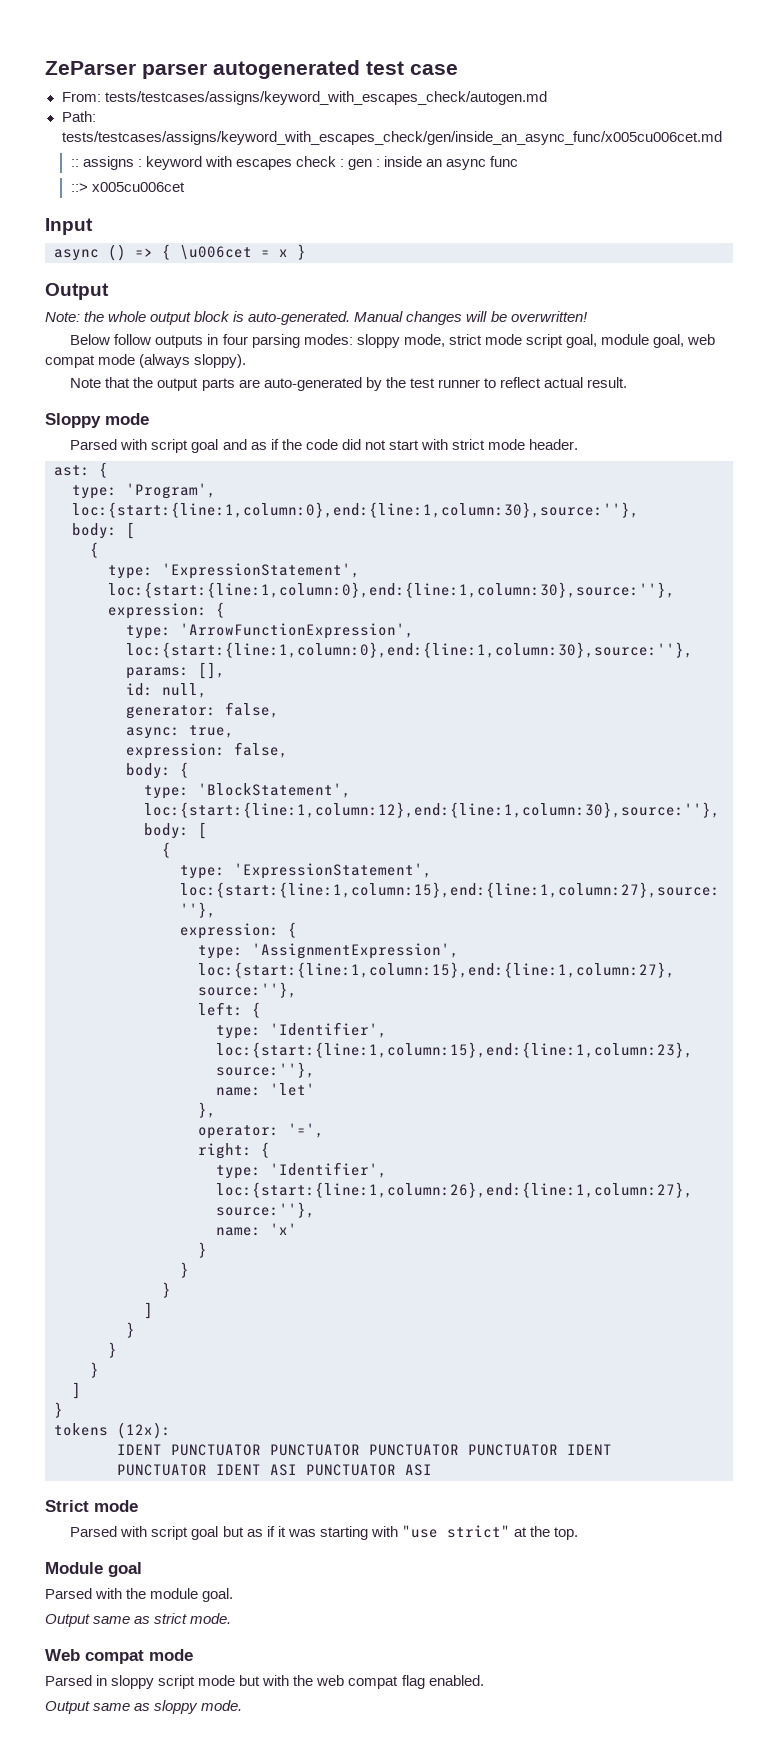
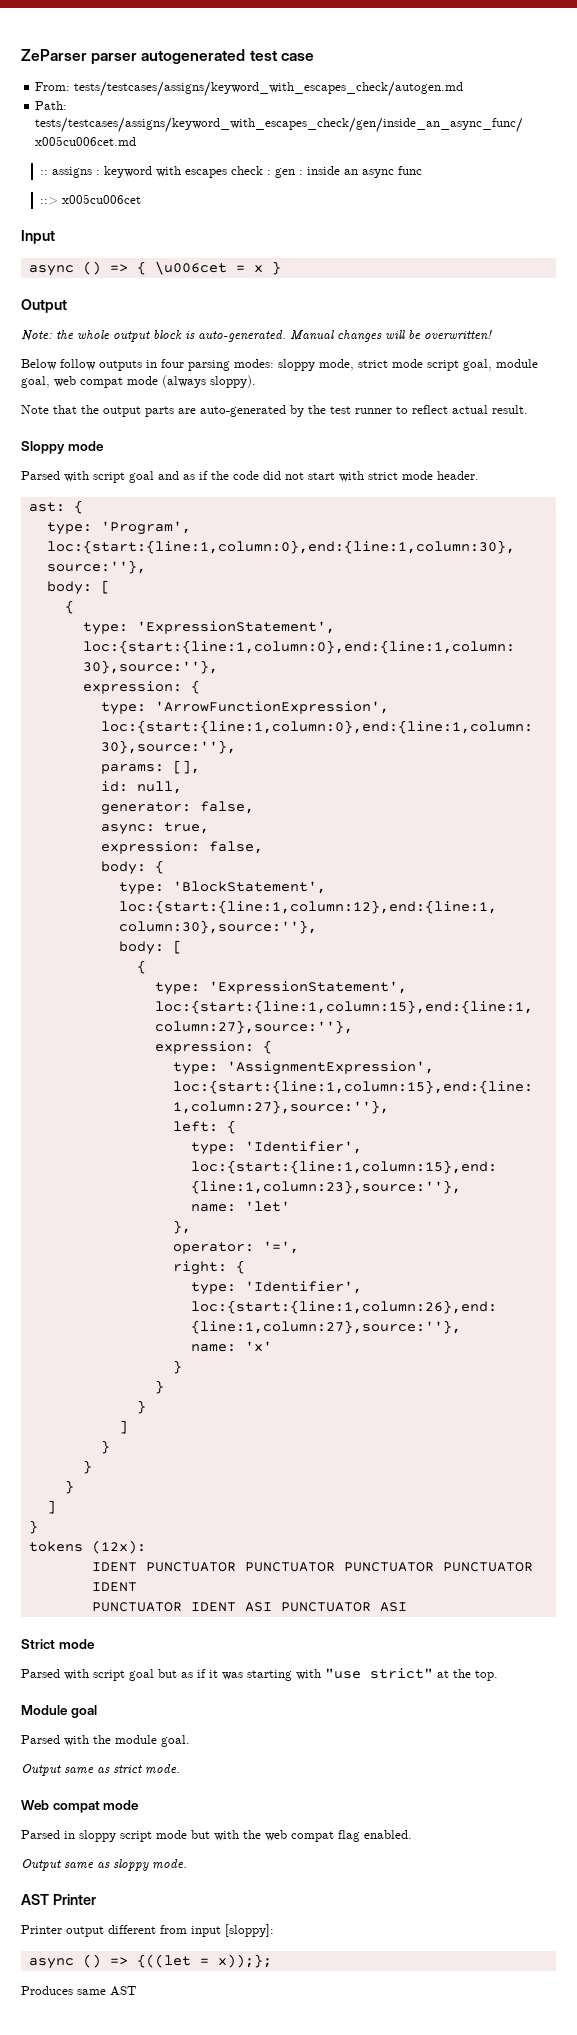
(243, 1705) none -> [21,1894,96,1905] [21,1924,274,1937] [28,1954,272,1969] [21,1986,136,1996] // AST Printer // Printer output different from input [sloppy]: // async () => {((let = x));}; // Produces same AST

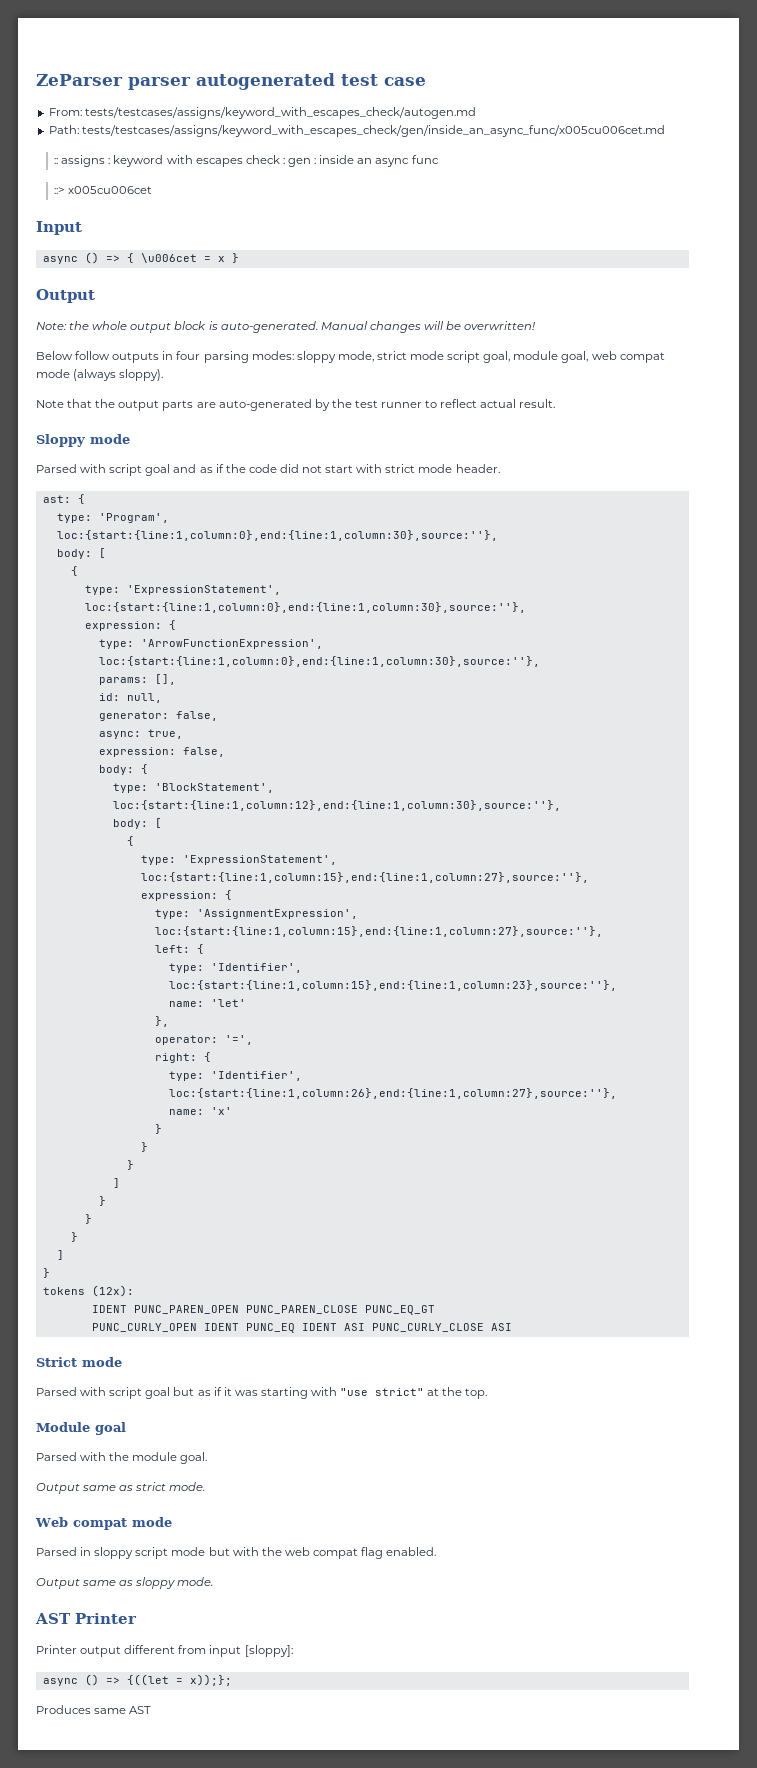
[145,1562,533,1572] [91,1582,137,1592] [91,1602,182,1612] PUNCTUATOR PUNCTUATOR PUNCTUATOR PUNCTUATOR IDENT // PUNCTUATOR -> [133,1305,435,1315] [91,1323,295,1333] PUNC_PAREN_OPEN PUNC_PAREN_CLOSE PUNC_EQ_GT // PUNC_CURLY_OPEN IDENT PUNC_EQ
[280,1602,371,1612] PUNCTUATOR -> [371,1323,484,1332] PUNC_CURLY_CLOSE

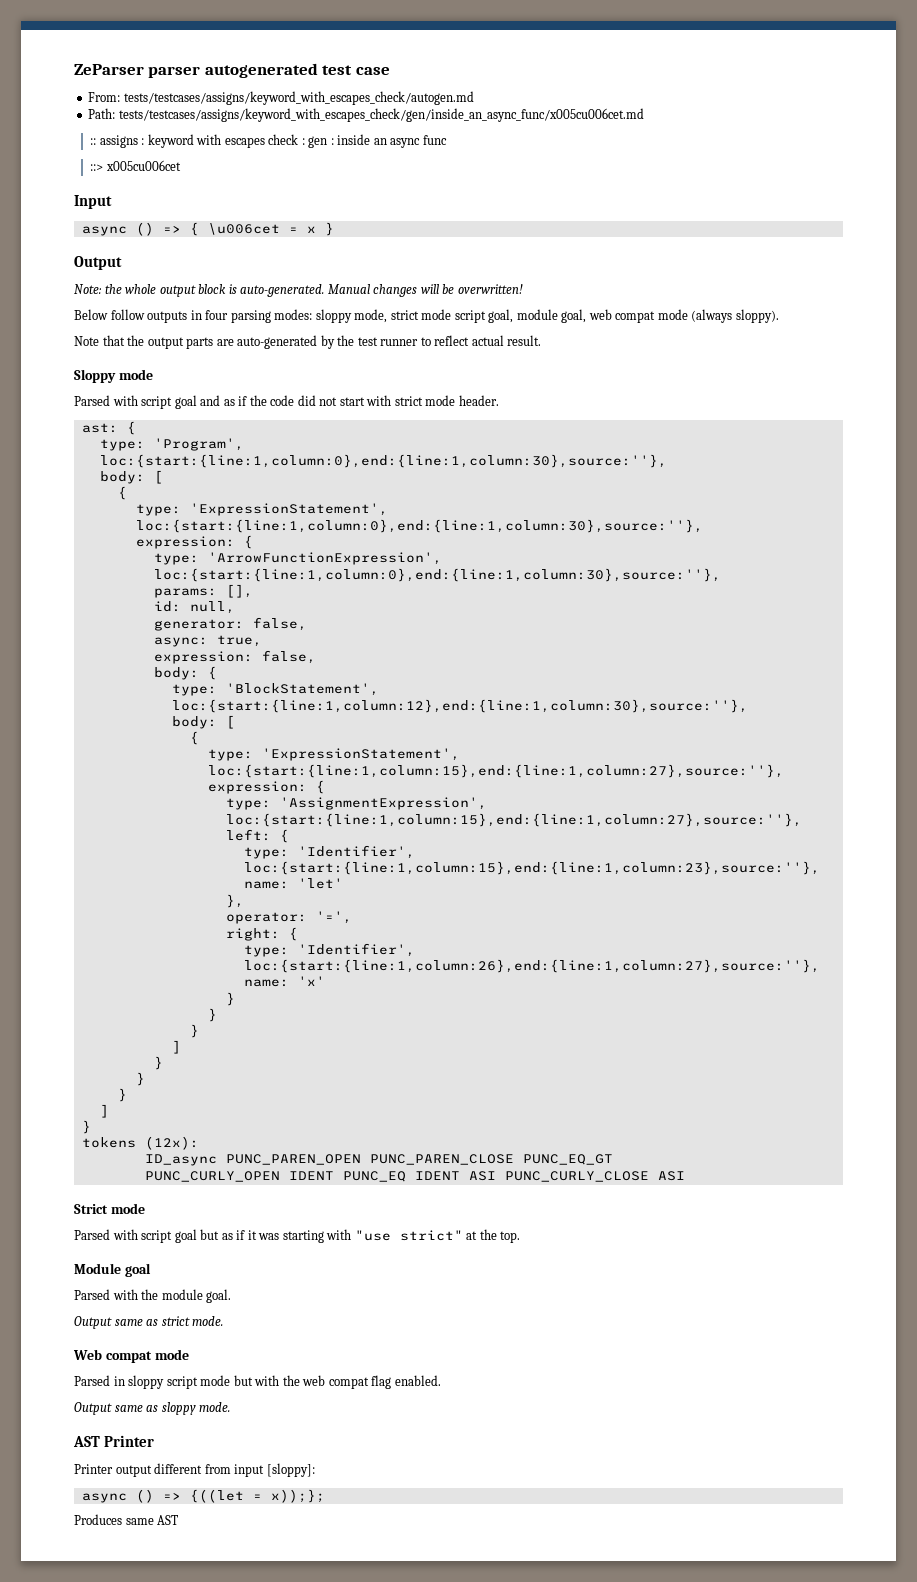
[91,1305,127,1313] IDENT -> [144,1154,217,1166] ID_async

